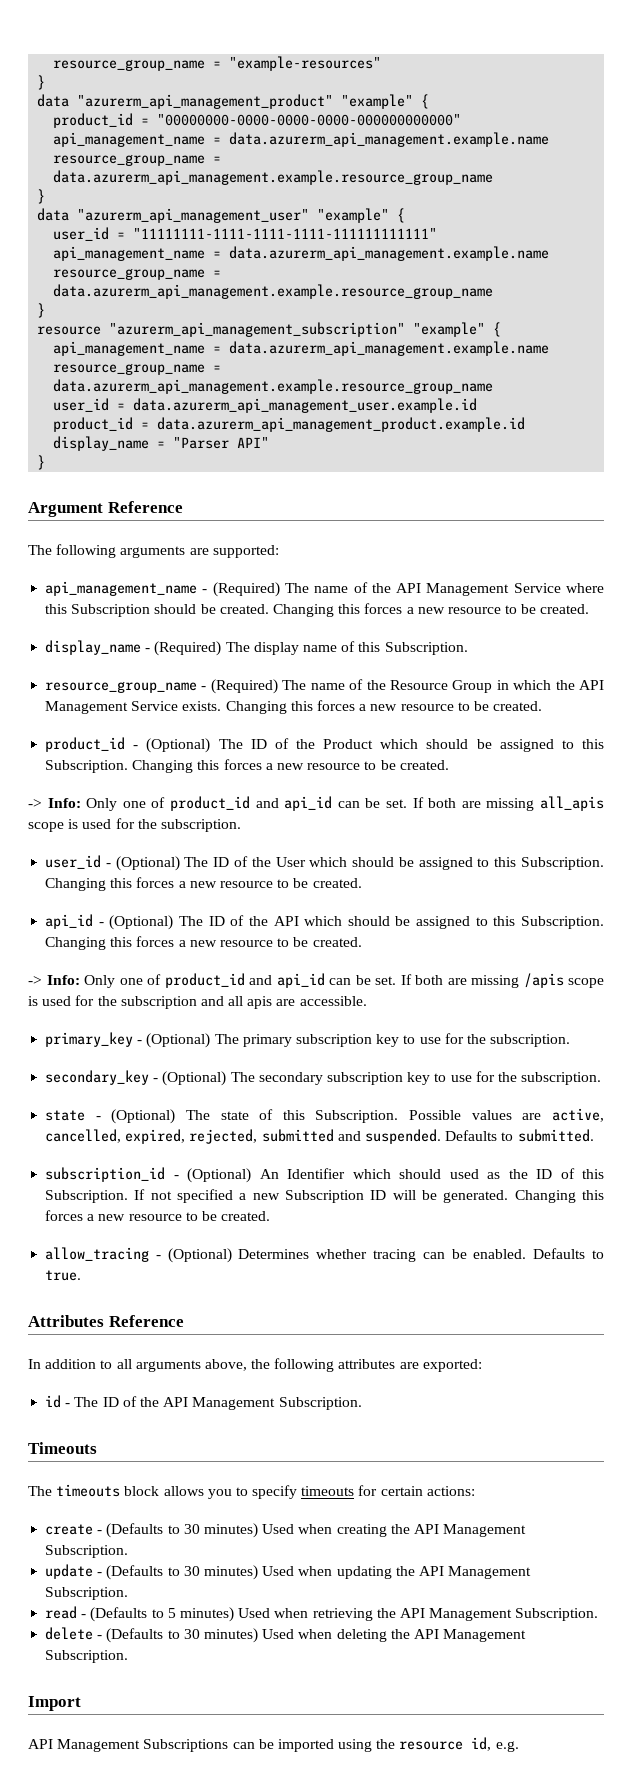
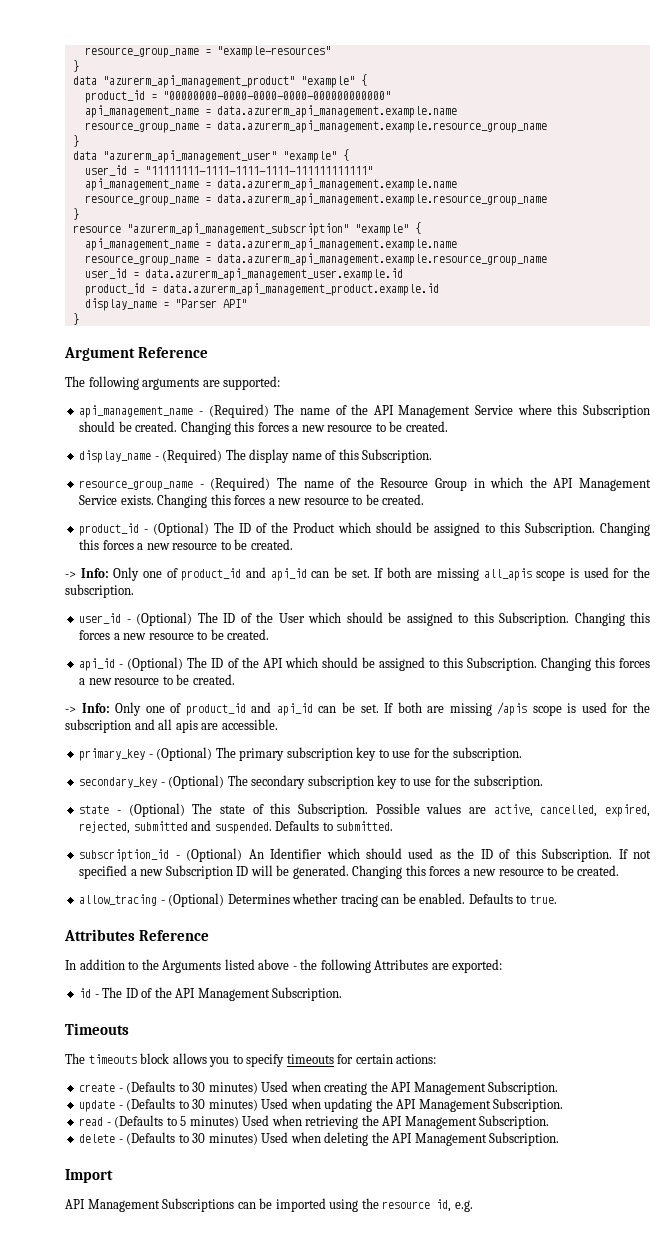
[116,1359,247,1372] all arguments above, -> [141,959,297,973] the Arguments listed above -
[338,1359,396,1369] attributes -> [374,959,429,970] Attributes

